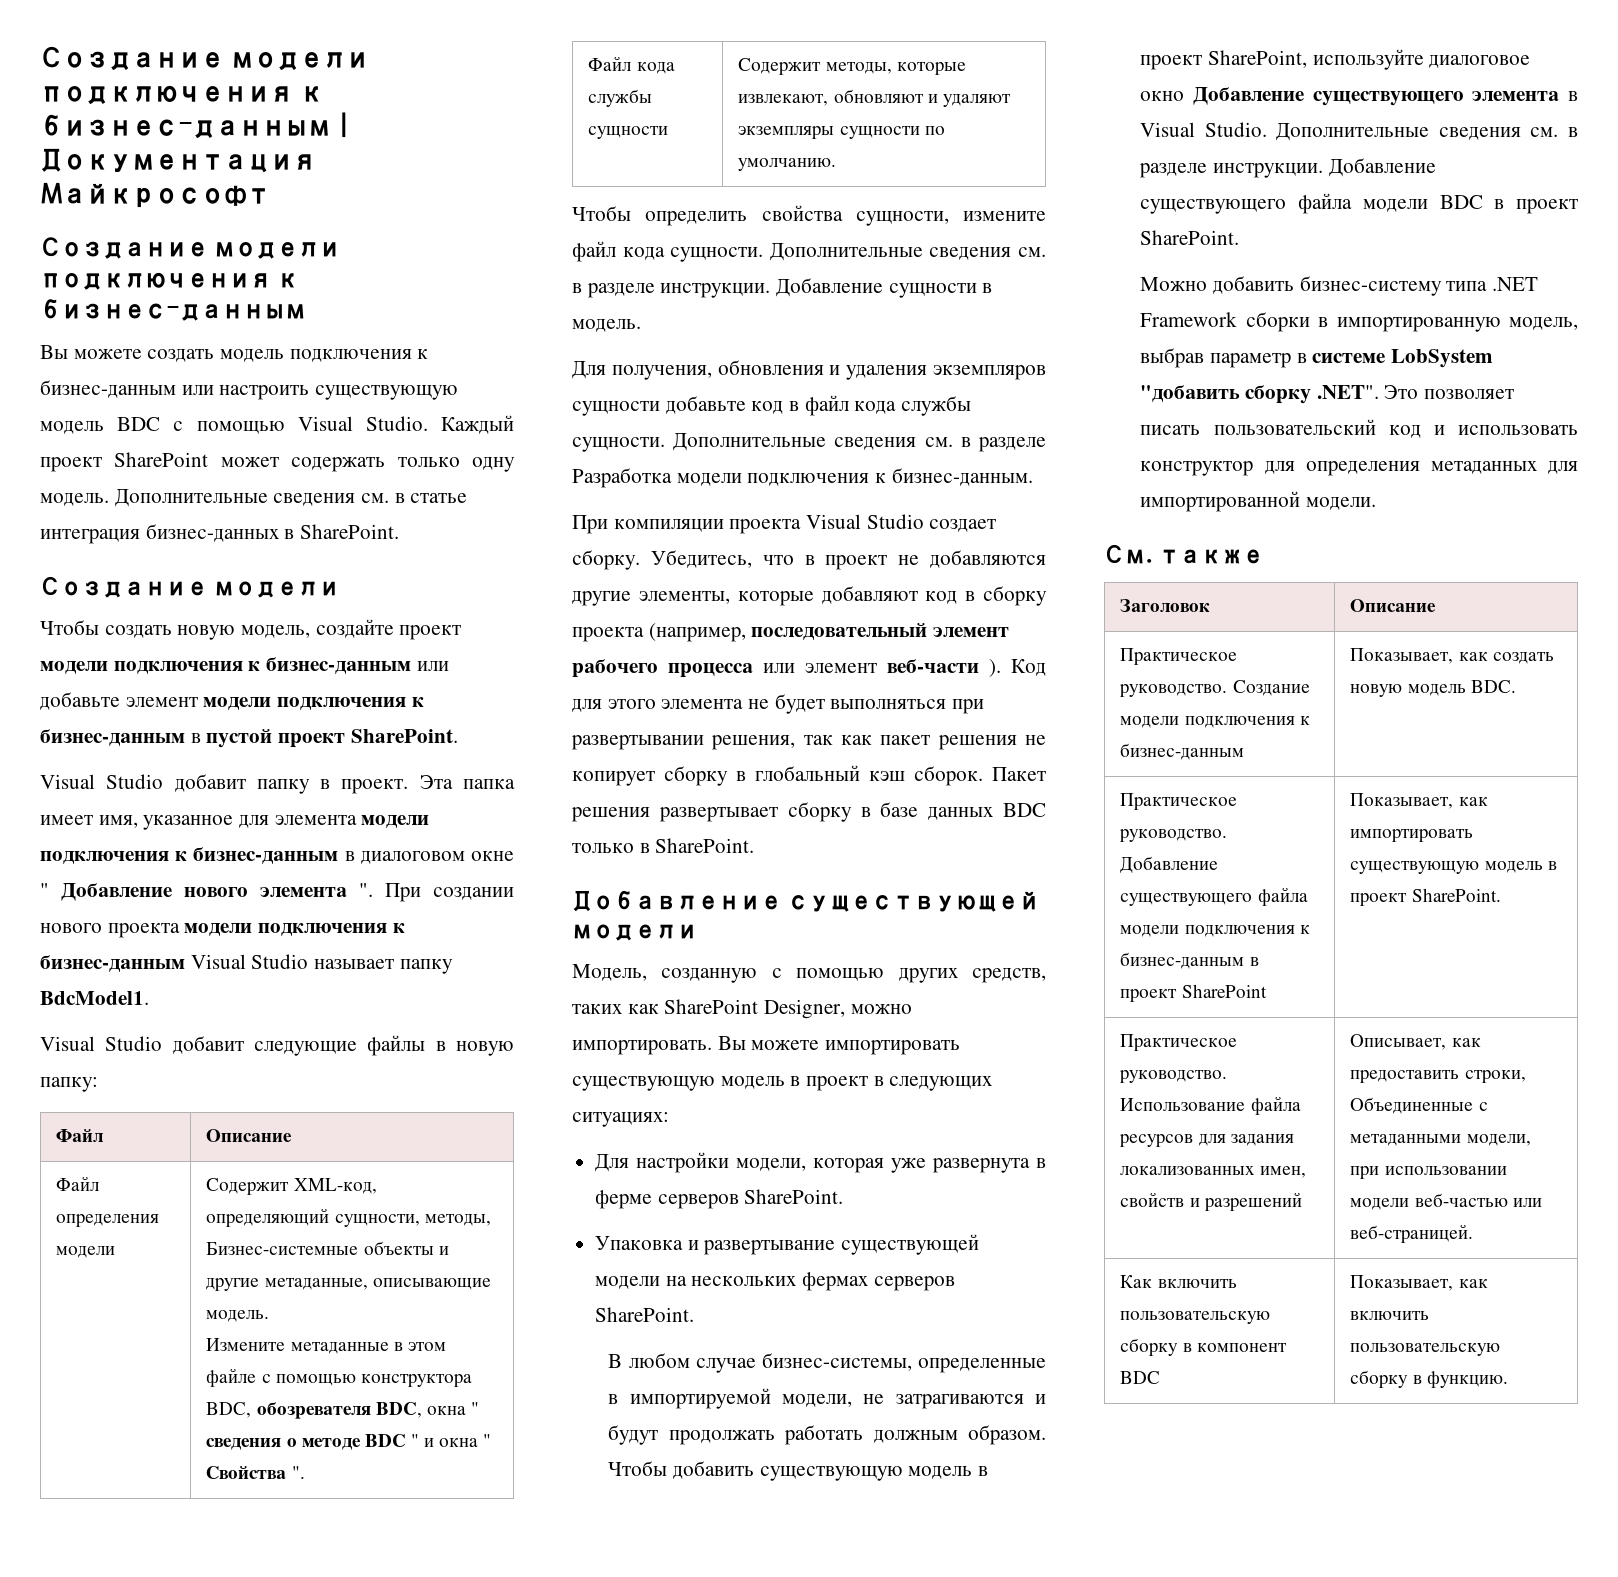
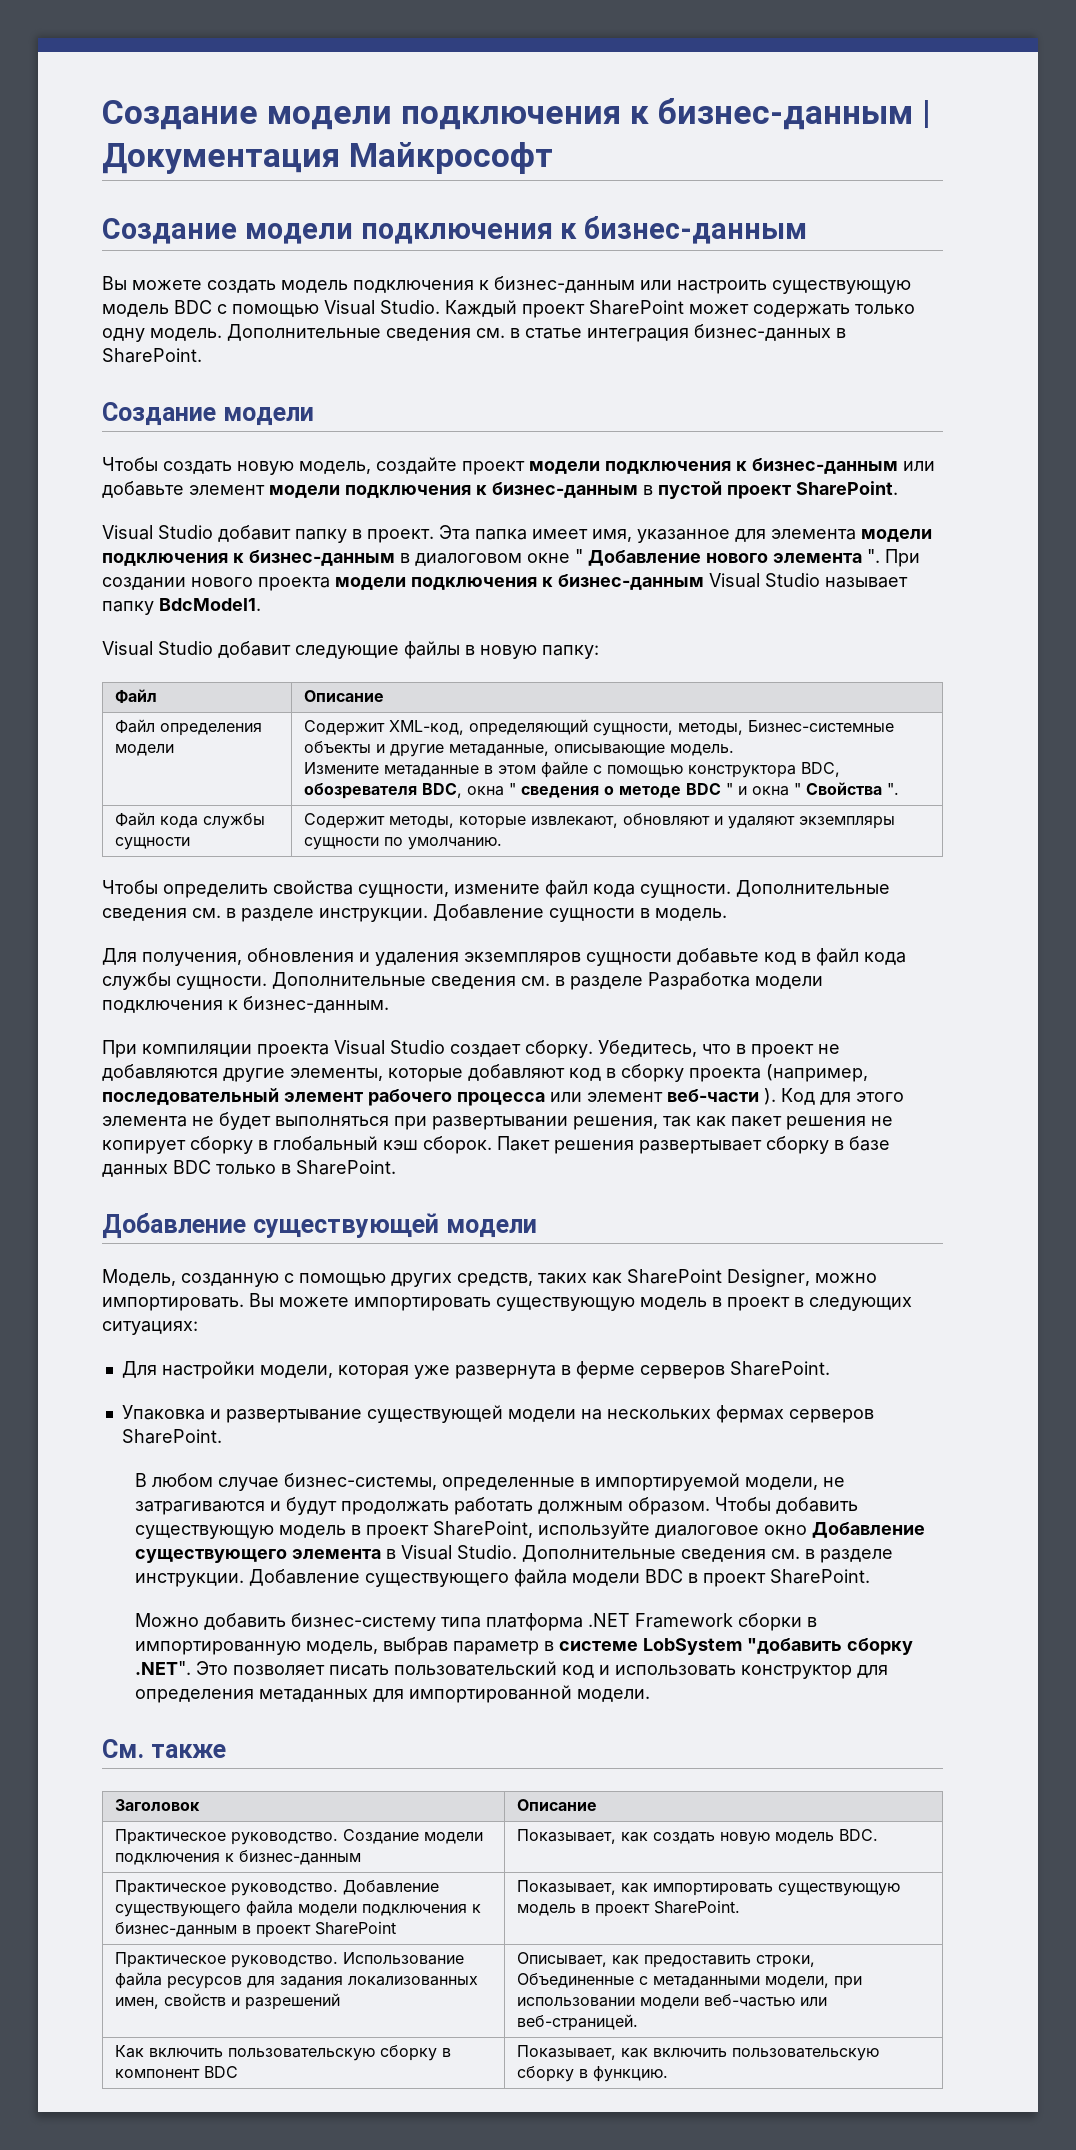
(1488, 286) none -> [486,1613,584,1631] платформа

